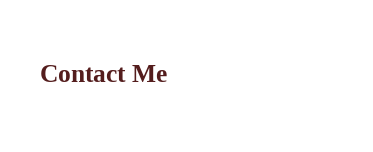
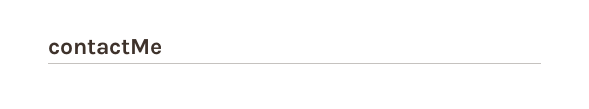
[40,65,167,82] Contact Me -> [48,39,162,55] contactMe

